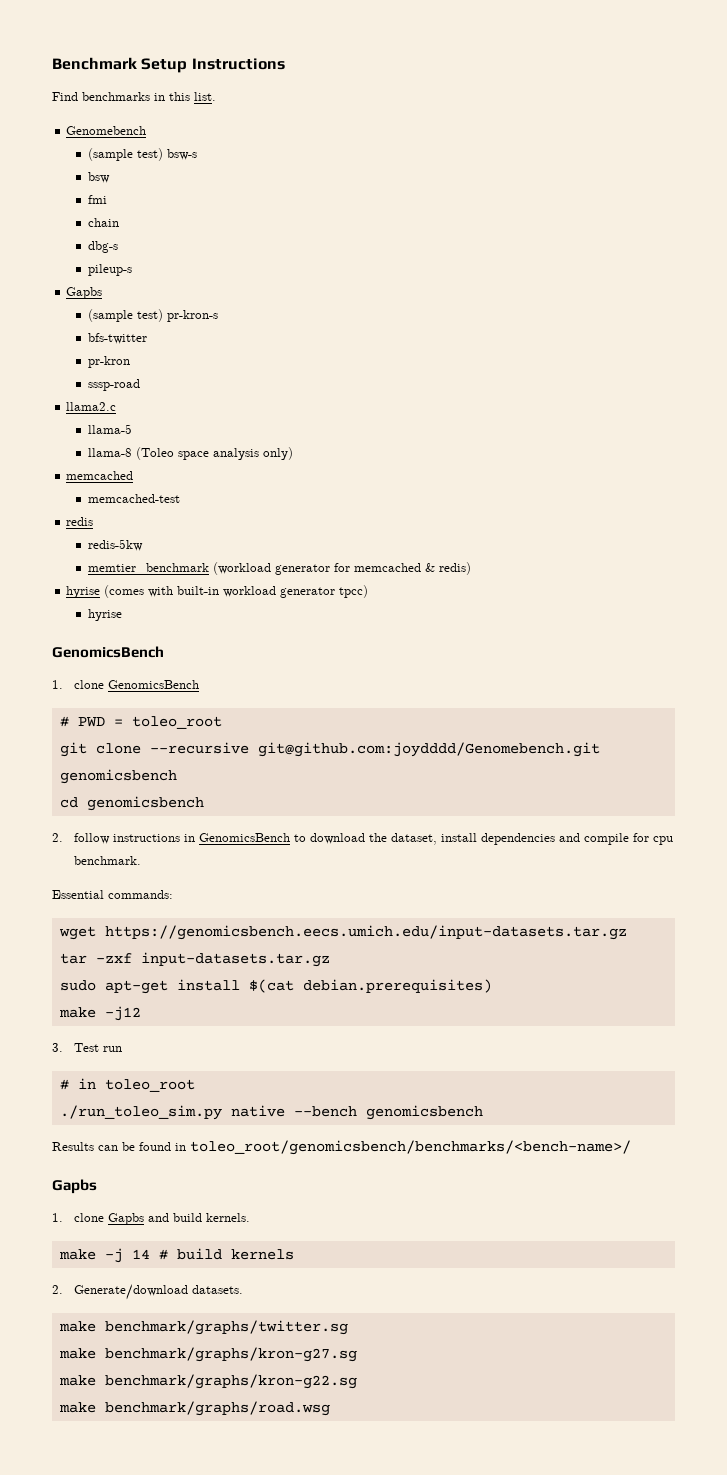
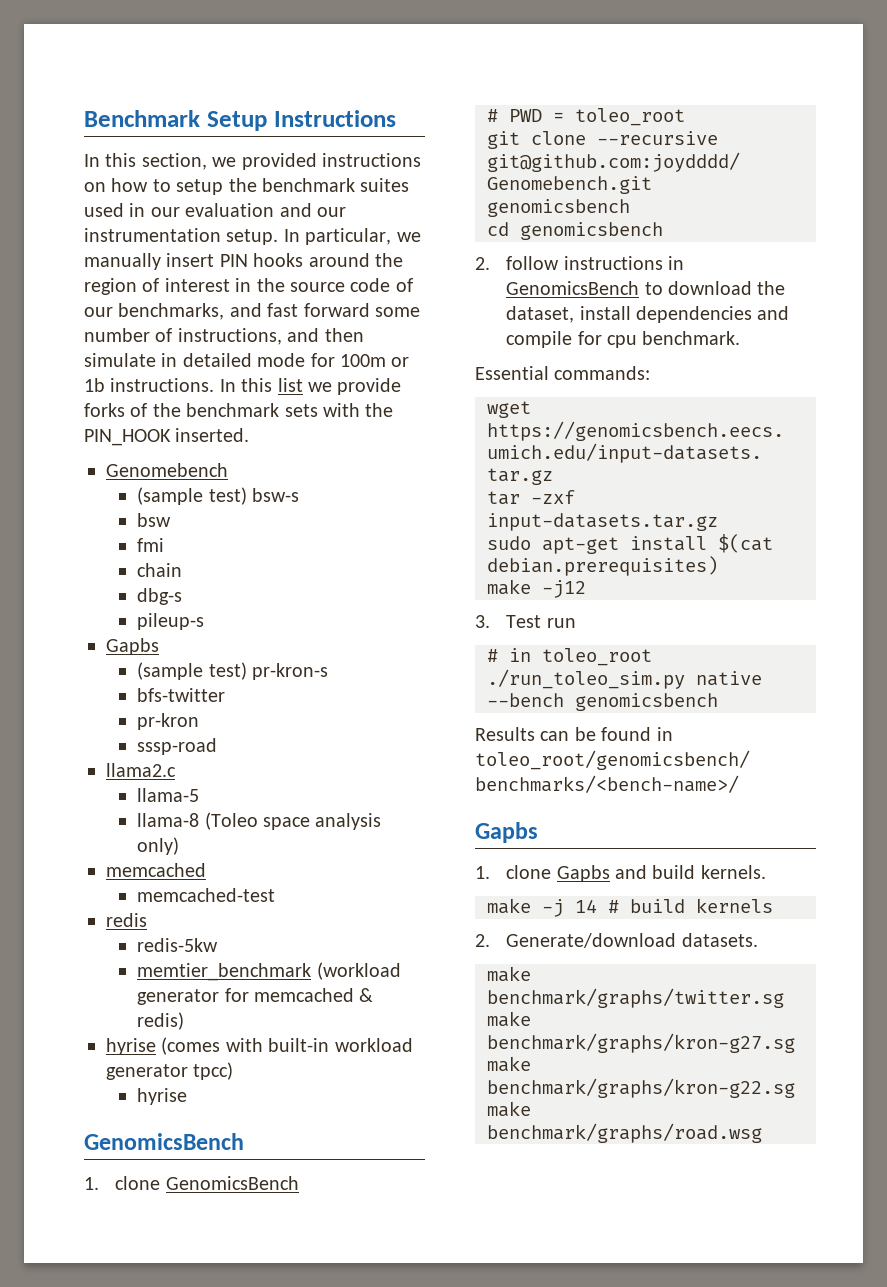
[52,92,216,101] Find benchmarks in this list. -> [84,153,421,170] [84,178,410,195] [84,203,346,217] [84,228,421,245] [84,253,403,270] [84,278,413,295] [84,303,420,320] [84,328,364,345] [84,353,410,367] [84,378,402,395] [84,403,394,417] [84,428,250,446] In this section, we provided instructions on how to setup the benchmark suites used in our evaluation and our instrumentation setup. In particular, we manually insert PIN hooks around the region of interest in the source code of our benchmarks, and fast forward some number of instructions, and then simulate in detailed mode for 100m or 1b instructions. In this list we provide forks of the benchmark sets with the PIN_HOOK inserted.

